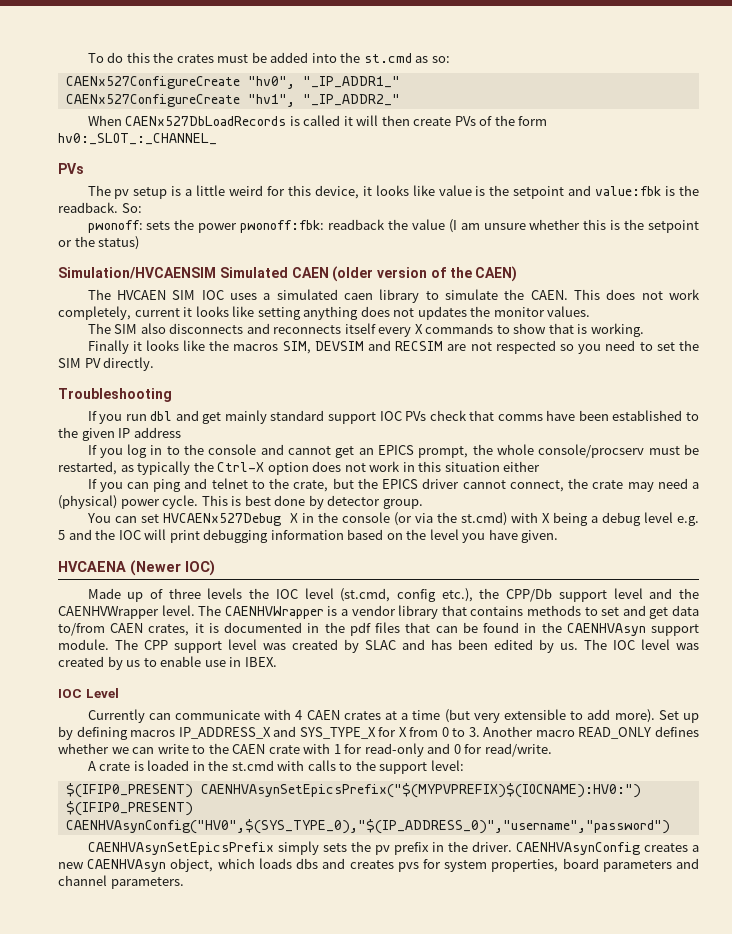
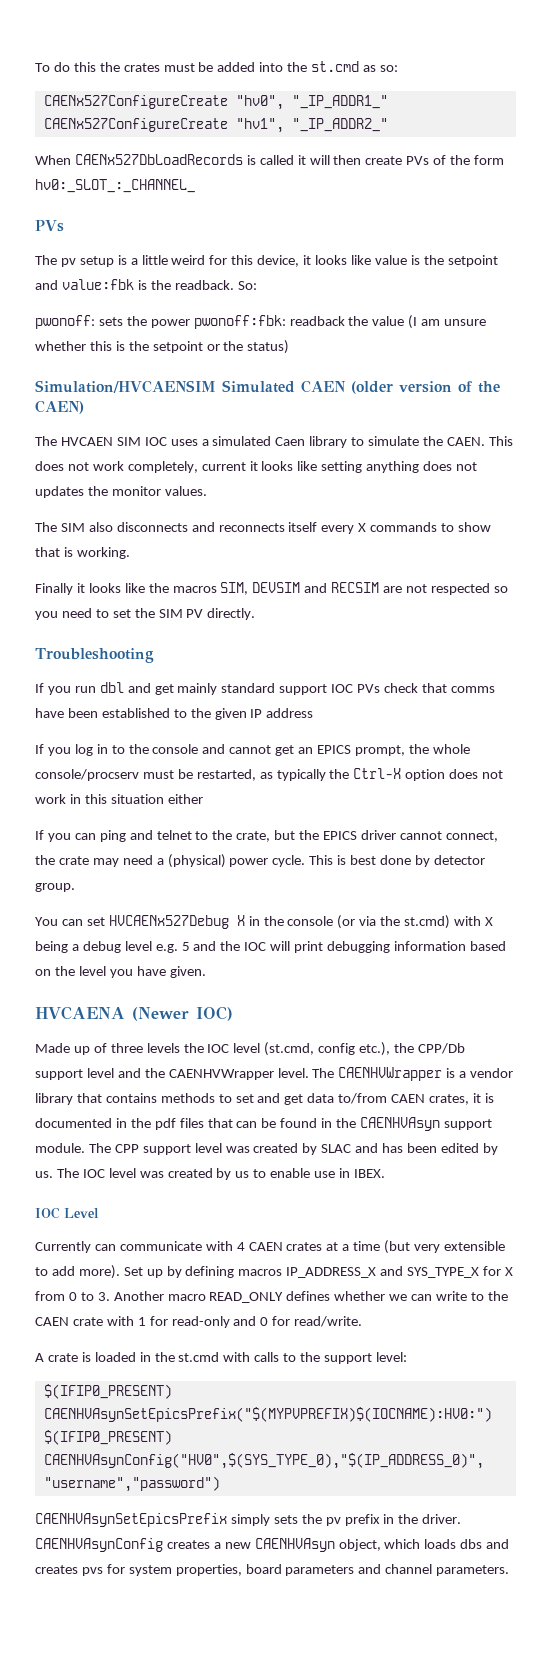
[343,293,373,300] caen -> [275,437,306,446] Caen

